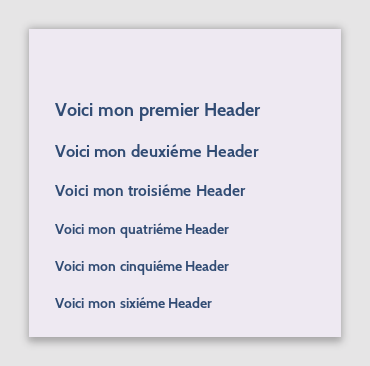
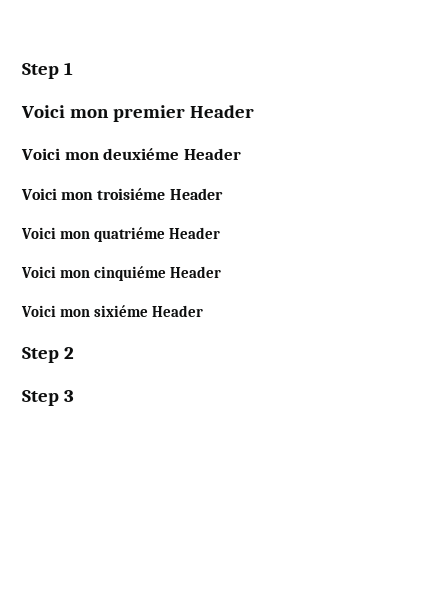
(55, 109) none -> [22,62,73,79] Step 1 //
(213, 302) none -> [22,347,74,363] [22,390,74,406] // Step 2 // Step 3

